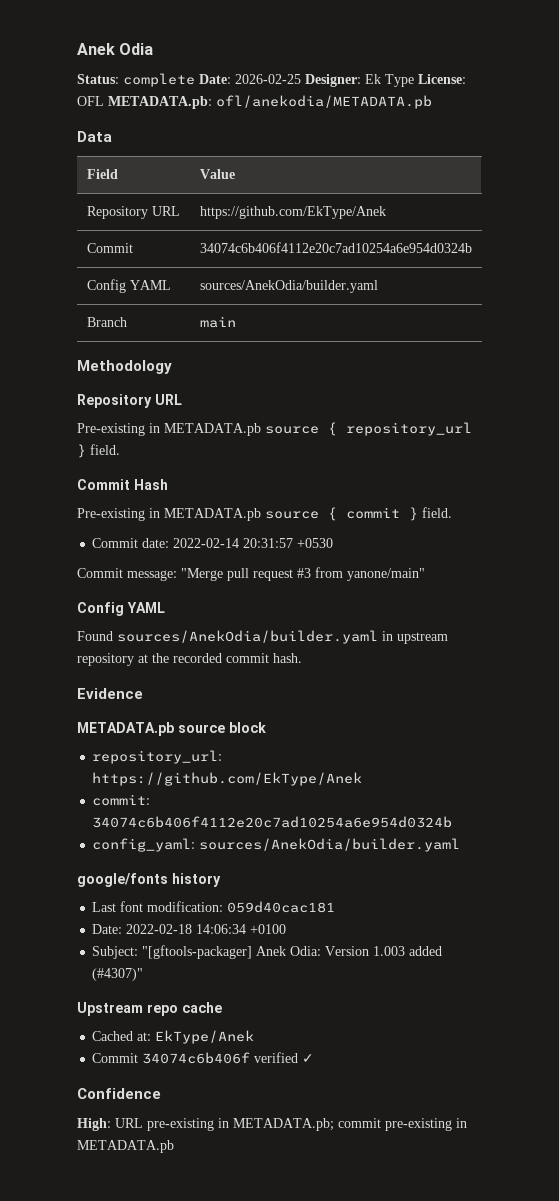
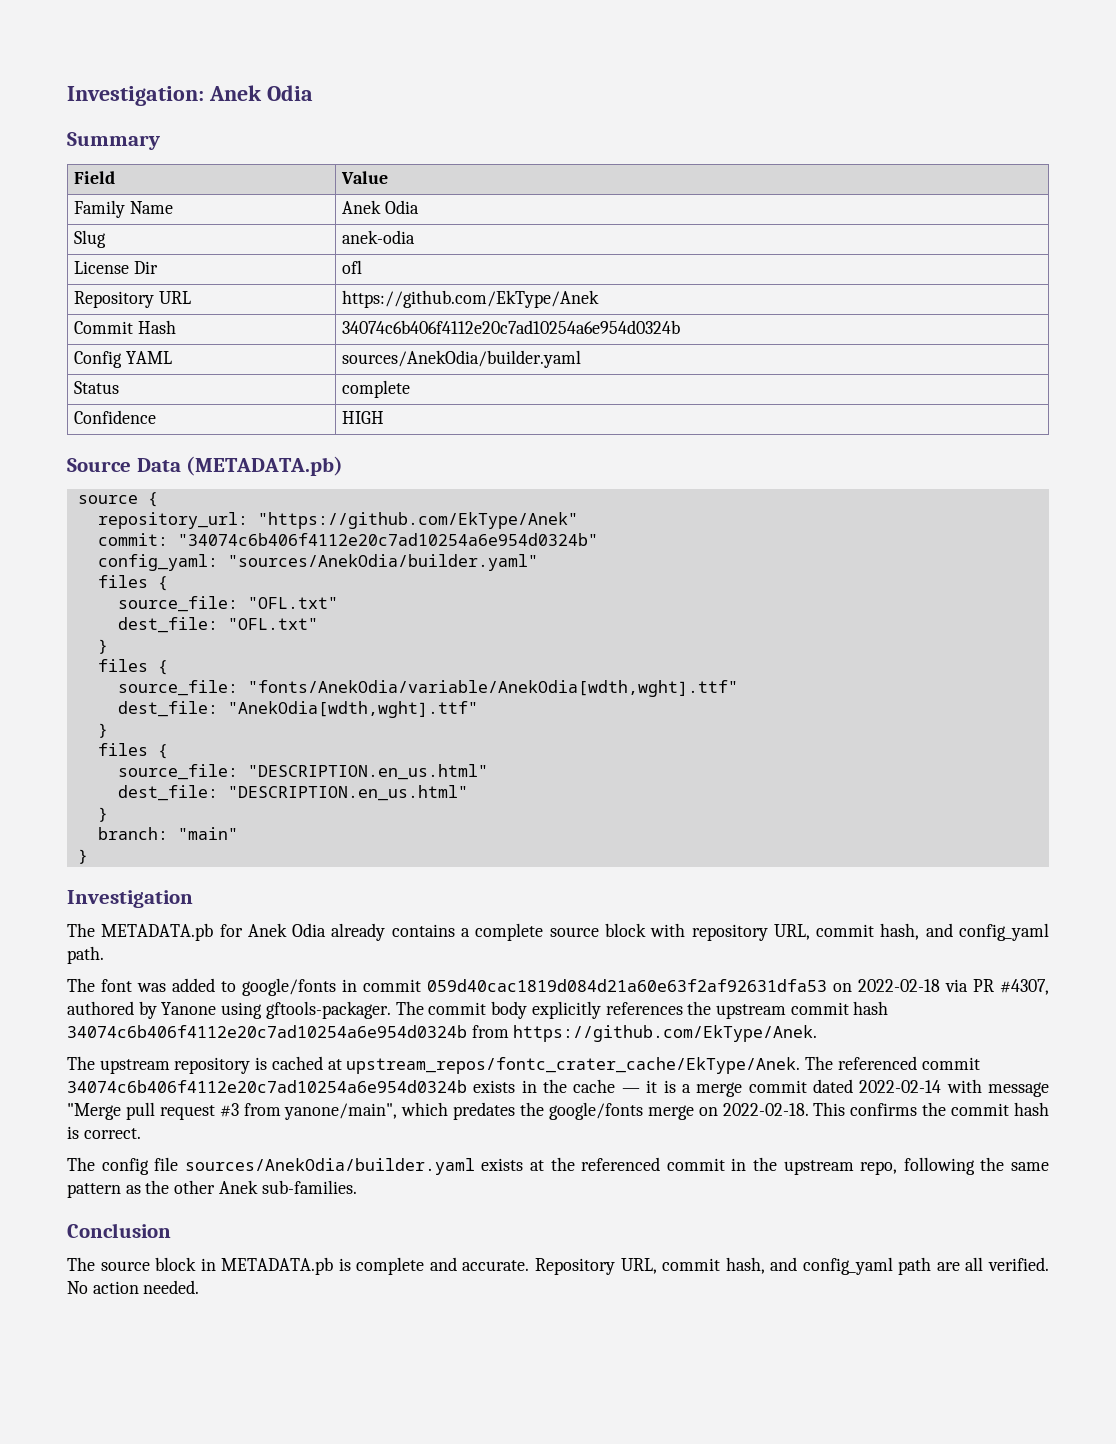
[77,43,154,55] [77,73,466,87] [77,95,432,109] [77,131,112,142] [86,169,118,179] [199,169,235,179] Anek Odia // Status: complete Date: 2026-02-25 Designer: Ek Type License: OFL METADATA.pb: ofl/anekodia/METADATA.pb // Data // Field | Value -> [67,85,313,106] [67,132,160,150] [74,171,116,184] [341,171,389,184] [74,200,173,218] [342,200,419,214] [74,230,107,248] [342,230,416,244] [74,261,158,274] [342,260,363,274] Investigation: Anek Odia // Summary // Field | Value // Family Name | Anek Odia // Slug | anek-odia // License Dir | ofl
(133, 248) none -> [137,320,176,334] Hash
[86,317,127,327] [199,316,236,328] [77,360,172,374] [77,394,182,408] [77,422,472,436] [77,444,120,458] [77,479,168,490] [77,507,452,521] [92,538,334,548] [77,568,177,581] Branch | main // Methodology // Repository URL // Pre-existing in METADATA.pb source { repository_url } field. // Commit Hash // Pre-existing in METADATA.pb source { commit } field. // Commit date: 2022-02-14 20:31:57 +0530 // Commit message: -> [74,381,120,394] [342,380,411,398] [74,410,157,424] [342,411,385,424] [67,456,344,476] [77,492,158,507] [97,512,578,529] [97,533,598,546] [97,554,538,571] [97,575,168,591] [117,596,338,612] [117,617,318,633] [97,639,108,654] [97,659,168,675] [117,680,738,697] [117,701,478,718] [97,723,108,738] [97,743,168,759] [117,764,488,780] [117,785,468,801] [97,807,108,822] [97,827,238,840] [77,849,88,864] [67,890,193,908] [67,923,1049,941] [67,946,104,964] [67,978,1049,996] [67,1001,889,1019] [67,1025,818,1042] [67,1056,980,1074] [67,1079,1050,1097] Status | complete // Confidence | HIGH // Source Data (METADATA.pb) // source { // repository_url: "https://github.com/EkType/Anek" // commit: "34074c6b406f4112e20c7ad10254a6e954d0324b" // config_yaml: "sources/AnekOdia/builder.yaml" // files { // source_file: "OFL.txt" // dest_file: "OFL.txt" // } // files { // source_file: "fonts/AnekOdia/variable/AnekOdia[wdth,wght].ttf" // dest_file: "AnekOdia[wdth,wght].ttf" // } // files { // source_file: "DESCRIPTION.en_us.html" // dest_file: "DESCRIPTION.en_us.html" // } // branch: "main" // } // Investigation // The METADATA.pb for Anek Odia already contains a complete source block with repository URL, commit hash, and config_yaml path. // The font was added to google/fonts in commit 059d40cac1819d084d21a60e63f2af92631dfa53 on 2022-02-18 via PR #4307, authored by Yanone using gftools-packager. The commit body explicitly references the upstream commit hash 34074c6b406f4112e20c7ad10254a6e954d0324b from https://github.com/EkType/Anek. // The upstream repository is cached at upstream_repos/fontc_crater_cache/EkType/Anek. The referenced commit 34074c6b406f4112e20c7ad10254a6e954d0324b exists in the cache — it is a merge commit dated 2022-02-14 with message
[347,568,425,581] [77,602,165,616] [77,630,448,644] [77,653,302,666] [77,688,143,699] [77,722,266,736] [92,750,223,764] [92,772,363,786] [92,794,151,806] [92,816,453,828] [92,838,461,852] [77,873,221,887] [92,901,336,913] [92,924,287,934] [92,945,443,959] [92,968,144,981] [77,1002,222,1016] [92,1030,255,1044] [92,1052,315,1064] [77,1088,161,1099] [77,1118,467,1131] [77,1140,174,1153] yanone/main" // Config YAML // Found sources/AnekOdia/builder.yaml in upstream repository at the recorded commit hash. // Evidence // METADATA.pb source block // repository_url: https://github.com/EkType/Anek // commit: 34074c6b406f4112e20c7ad10254a6e954d0324b // config_yaml: sources/AnekOdia/builder.yaml // google/fonts history // Last font modification: 059d40cac181 // Date: 2022-02-18 14:06:34 +0100 // Subject: "[gftools-packager] Anek Odia: Version 1.003 added (#4307)" // Upstream repo cache // Cached at: EkType/Anek // Commit 34074c6b406f verified ✓ // Confidence // High: URL pre-existing in METADATA.pb; commit pre-existing in METADATA.pb -> [284,1102,1049,1120] [67,1126,141,1139] [67,1157,1050,1175] [67,1180,357,1198] [67,1223,171,1238] [67,1257,1049,1275] [67,1280,200,1294] yanone/main", which predates the google/fonts merge on 2022-02-18. This confirms the commit hash is correct. // The config file sources/AnekOdia/builder.yaml exists at the referenced commit in the upstream repo, following the same pattern as the other Anek sub-families. // Conclusion // The source block in METADATA.pb is complete and accurate. Repository URL, commit hash, and config_yaml path are all verified. No action needed.

